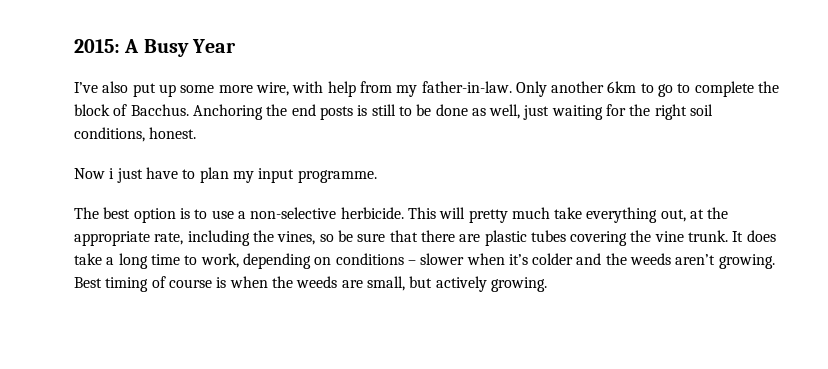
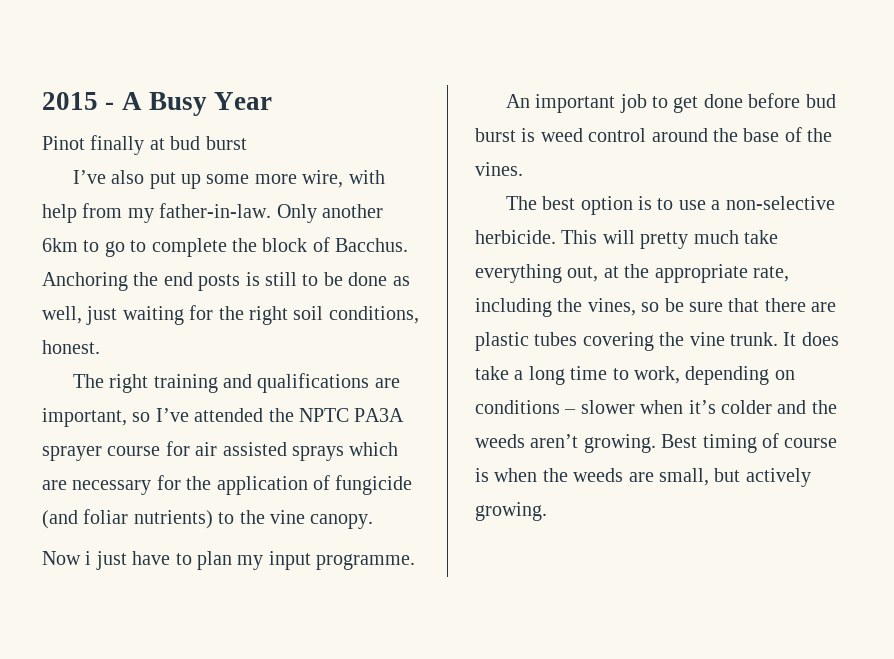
[74,39,120,53] 2015: -> [42,92,115,110] 2015 -
(236, 46) none -> [42,135,247,155] // Pinot finally at bud burst
(197, 133) none -> [72,373,400,393] [42,408,405,427] [42,441,399,461] [42,475,413,495] [42,509,374,529] // The right training and qualifications are important, so I’ve attended the NPTC PA3A sprayer course for air assisted sprays which are necessary for the application of fungicide (and foliar nutrients) to the vine canopy.
(377, 176) none -> [505,93,836,113] [475,127,833,142] [475,162,523,176] // An important job to get done before bud burst is weed control around the base of the vines.

